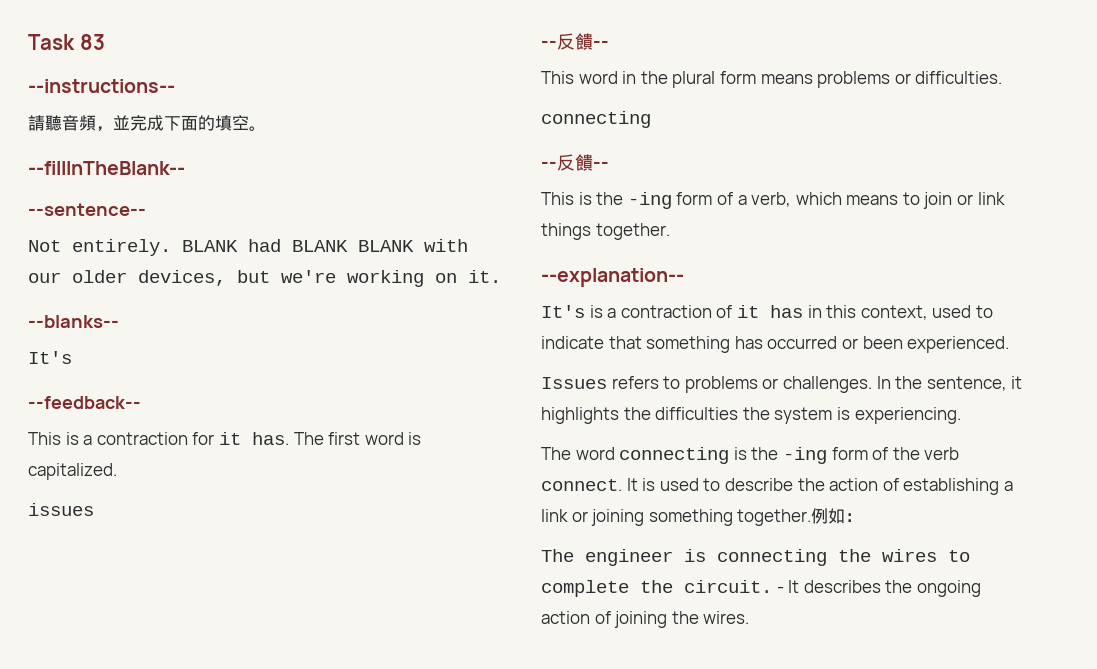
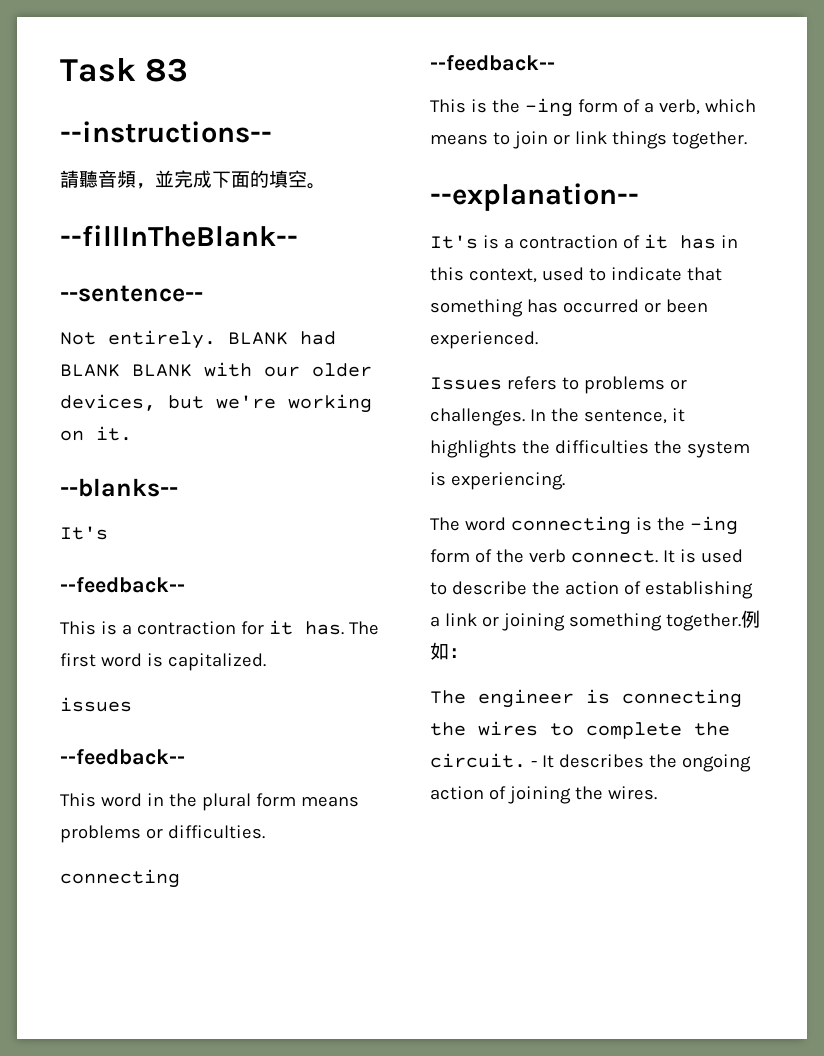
[541,33,609,50] --反饋-- -> [60,749,185,765] --feedback--
[541,154,609,171] --反饋-- -> [430,55,555,71] --feedback--

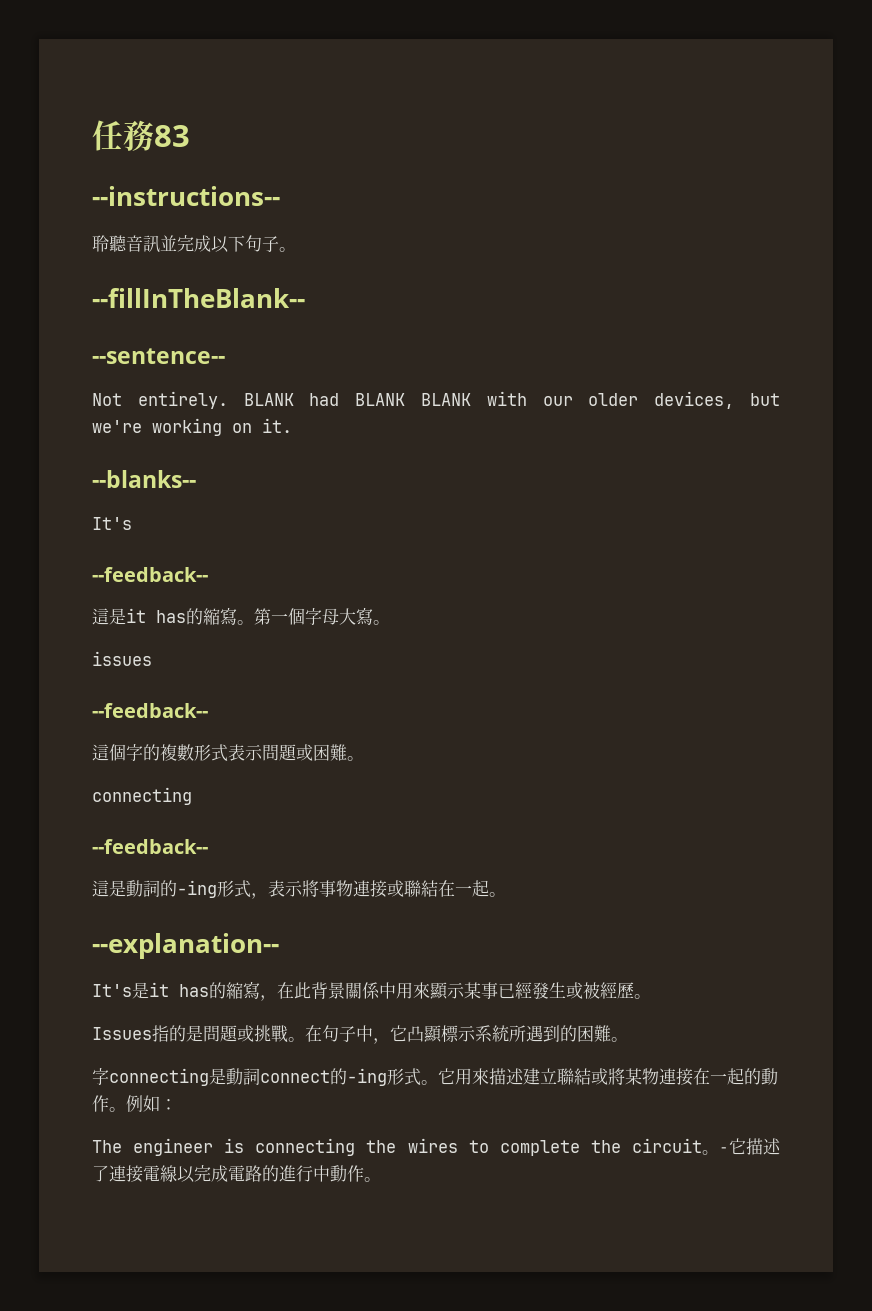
[60,58,136,82] Task -> [92,120,154,151] 任務
[60,170,307,189] 請聽音頻，並完成下面的填空 -> [92,235,279,253] 聆聽音訊並完成以下句子
[60,620,379,635] [60,653,266,671] [60,697,132,712] [60,749,185,765] [60,793,359,811] [60,825,265,843] [60,869,180,888] [430,55,555,71] [430,98,756,117] [430,131,747,149] [430,183,639,211] [430,234,738,249] [430,267,722,283] [430,299,708,317] [430,331,538,349] [430,376,687,394] [430,408,685,426] [430,440,750,458] [430,472,565,490] [430,516,738,535] [430,549,743,563] [430,581,753,599] [430,613,741,631] This is a contraction for it has. The first word is capitalized. // issues // --feedback-- // This word in the plural form means problems or difficulties. // connecting // --feedback-- // This is the -ing form of a verb, which means to join or link things together. // --explanation-- // It's is a contraction of it has in this context, used to indicate that something has occurred or been experienced. // Issues refers to problems or challenges. In the sentence, it highlights the difficulties the system is experiencing. // The word connecting is the -ing form of the verb connect. It is used to describe the action of establishing a link or joining something together. -> [92,607,390,625] [92,651,152,666] [92,703,208,718] [92,744,364,762] [92,787,192,805] [92,839,208,854] [92,880,506,899] [92,933,279,959] [92,981,651,1001] [92,1025,628,1044] [92,1068,778,1086] [92,1095,126,1112] 這是it has的縮寫。第一個字母大寫。 // issues // --feedback-- // 這個字的複數形式表示問題或困難。 // connecting // --feedback-- // 這是動詞的-ing形式，表示將事物連接或聯結在一起。 // --explanation-- // It's是it has的縮寫，在此背景關係中用來顯示某事已經發生或被經歷。 // Issues指的是問題或挑戰。在句子中，它凸顯標示系統所遇到的困難。 // 字connecting是動詞connect的-ing形式。它用來描述建立聯結或將某物連接在一起的動作。
[430,753,751,772] [430,786,657,804] circuit. - It describes the ongoing action of joining the wires. -> [631,1138,781,1155] [92,1165,381,1183] circuit。-它描述了連接電線以完成電路的進行中動作。

